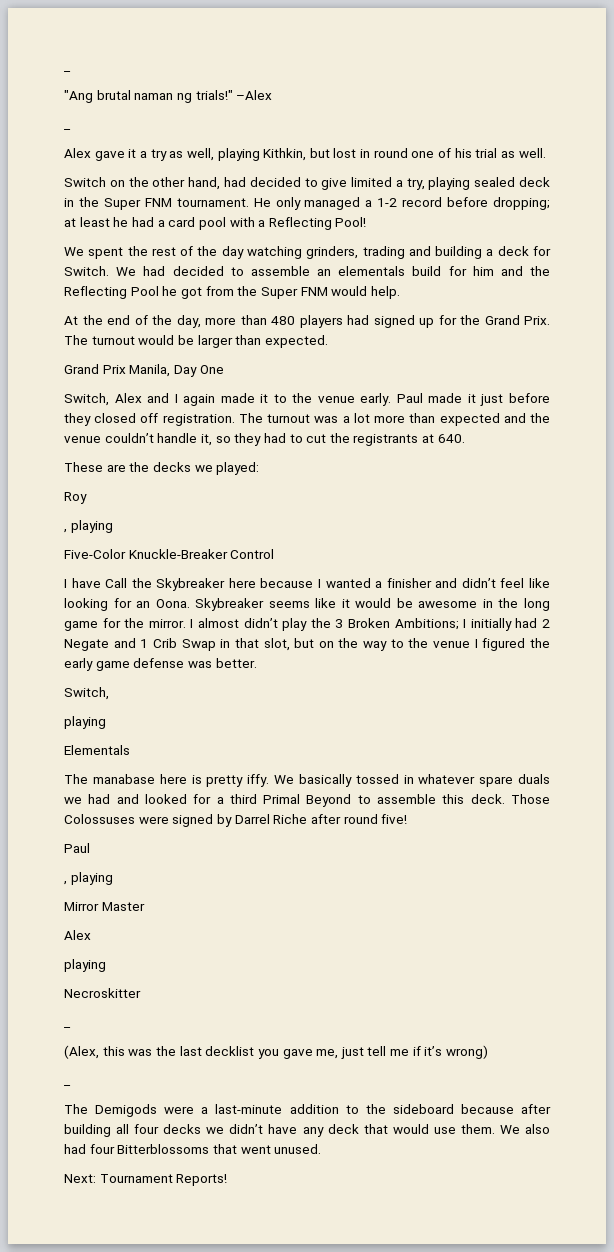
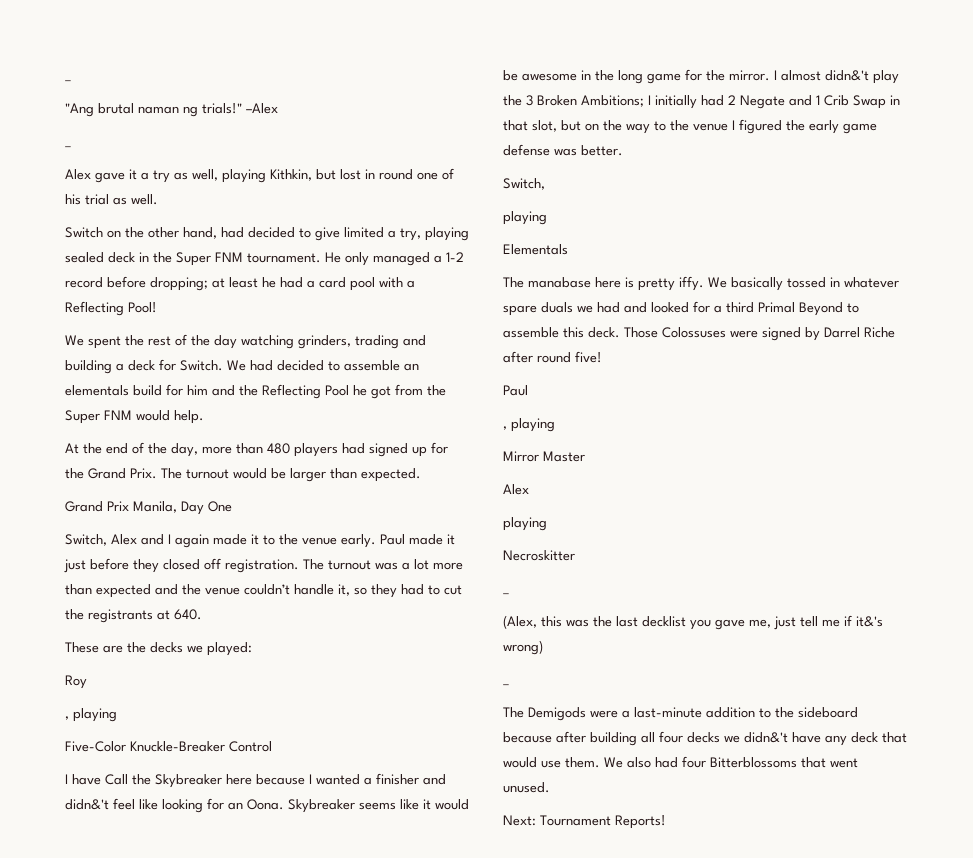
[461,578,496,588] didn’t -> [65,799,109,810] didn&'t
[243,618,278,628] didn’t -> [825,70,869,81] didn&'t
[424,1046,443,1056] it’s -> [856,616,883,627] it&'s
[229,1124,264,1134] didn’t -> [744,732,788,743] didn&'t

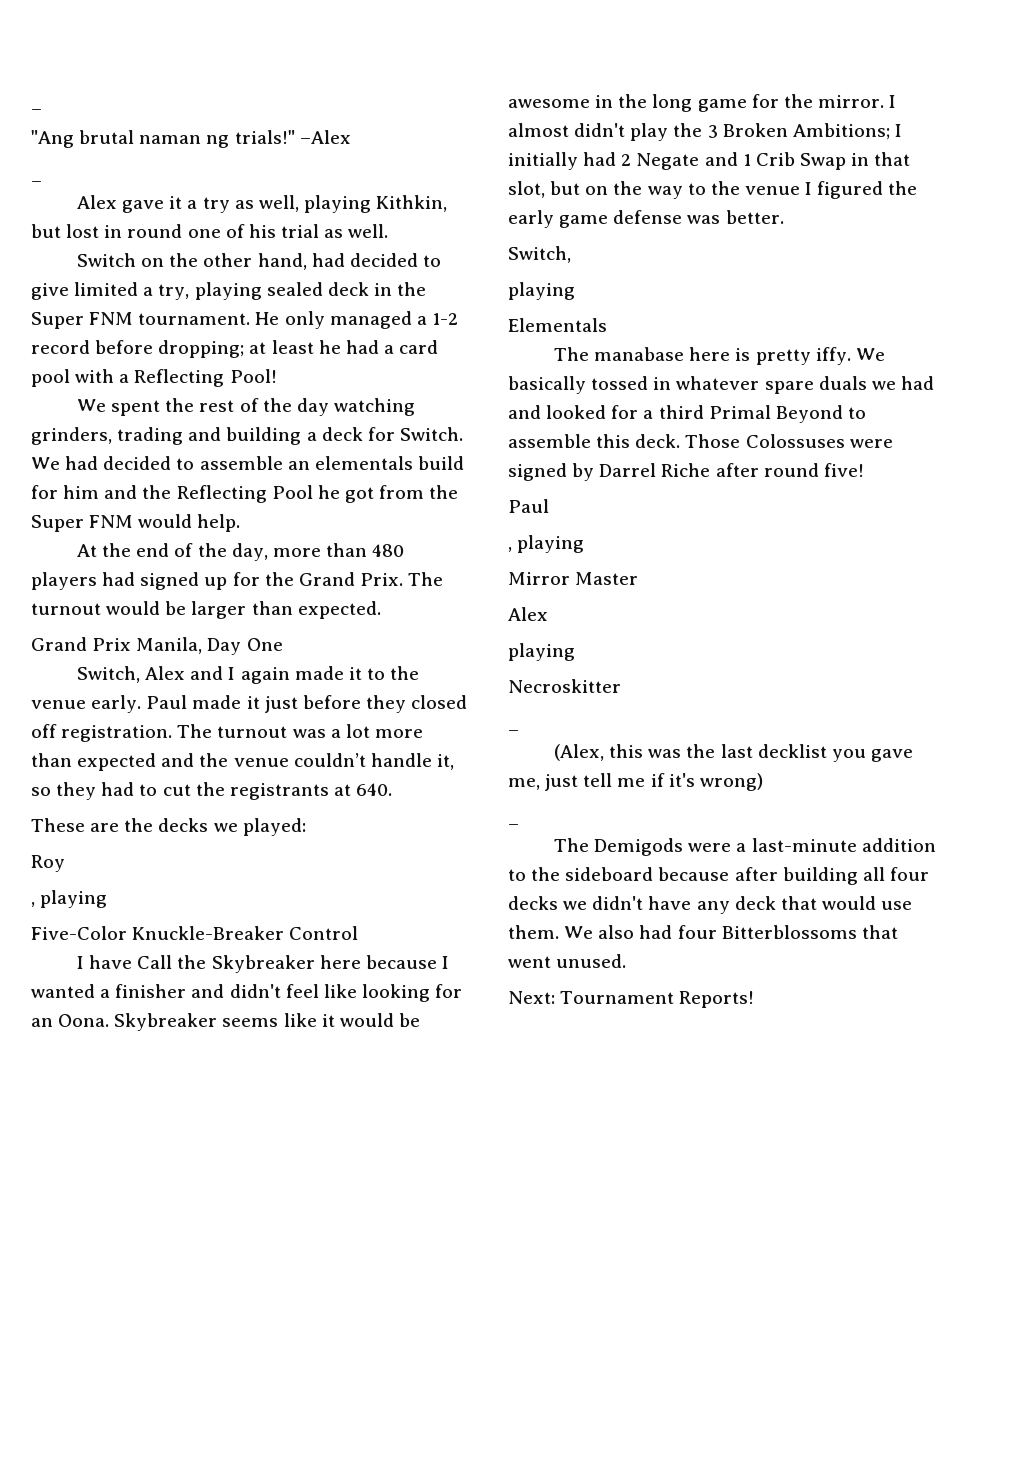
[65,799,109,810] didn&'t -> [229,984,281,998] didn't
[825,70,869,81] didn&'t -> [574,123,626,137] didn't
[856,616,883,627] it&'s -> [668,773,695,787] it's
[744,732,788,743] didn&'t -> [592,896,644,910] didn't

